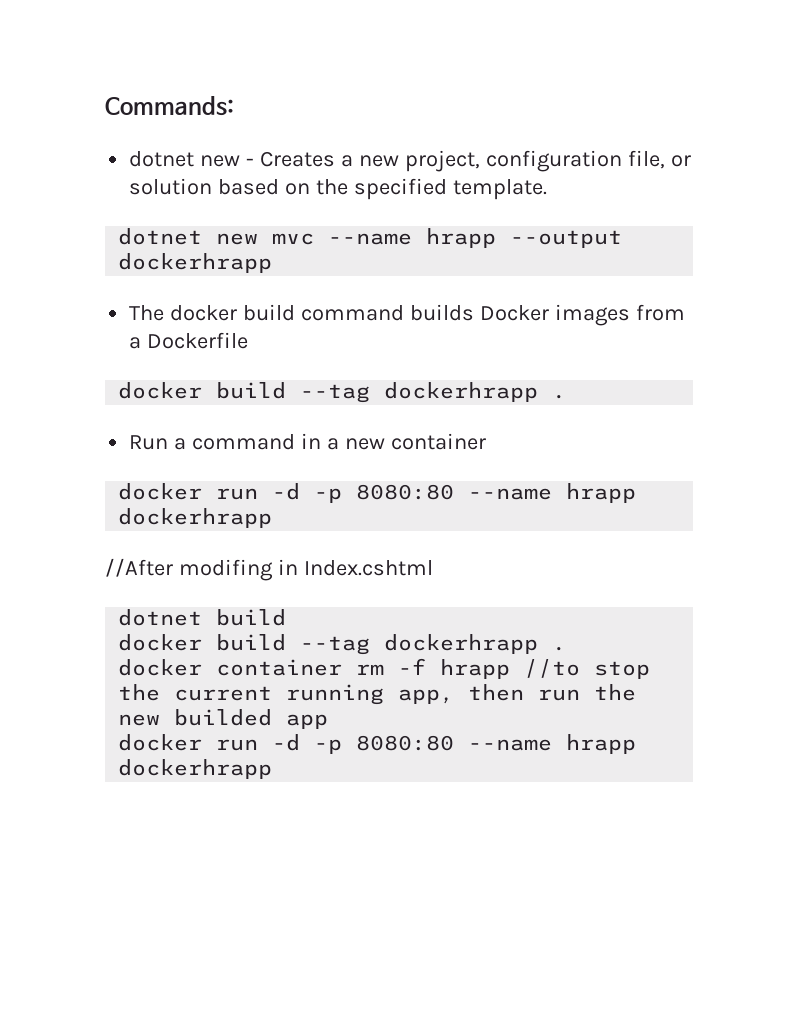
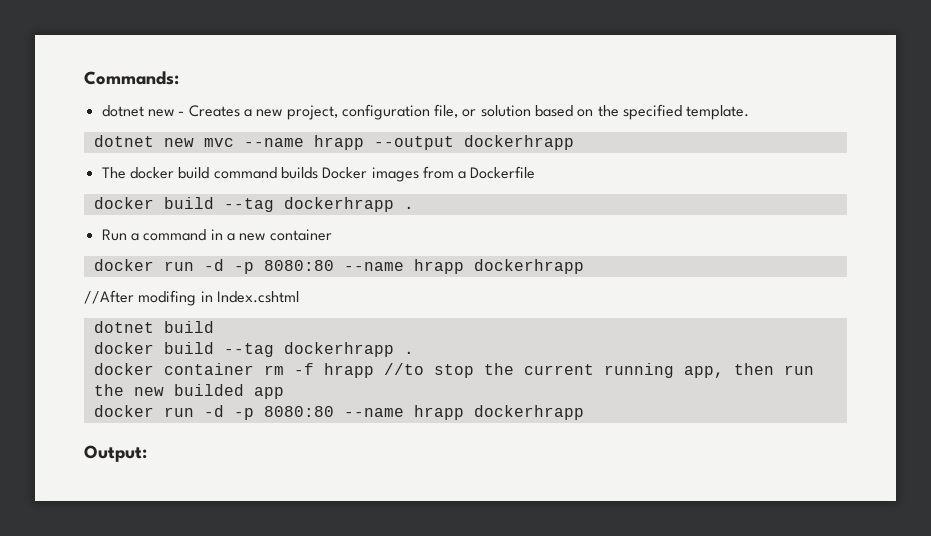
(273, 769) none -> [84,445,147,462] // Output:

